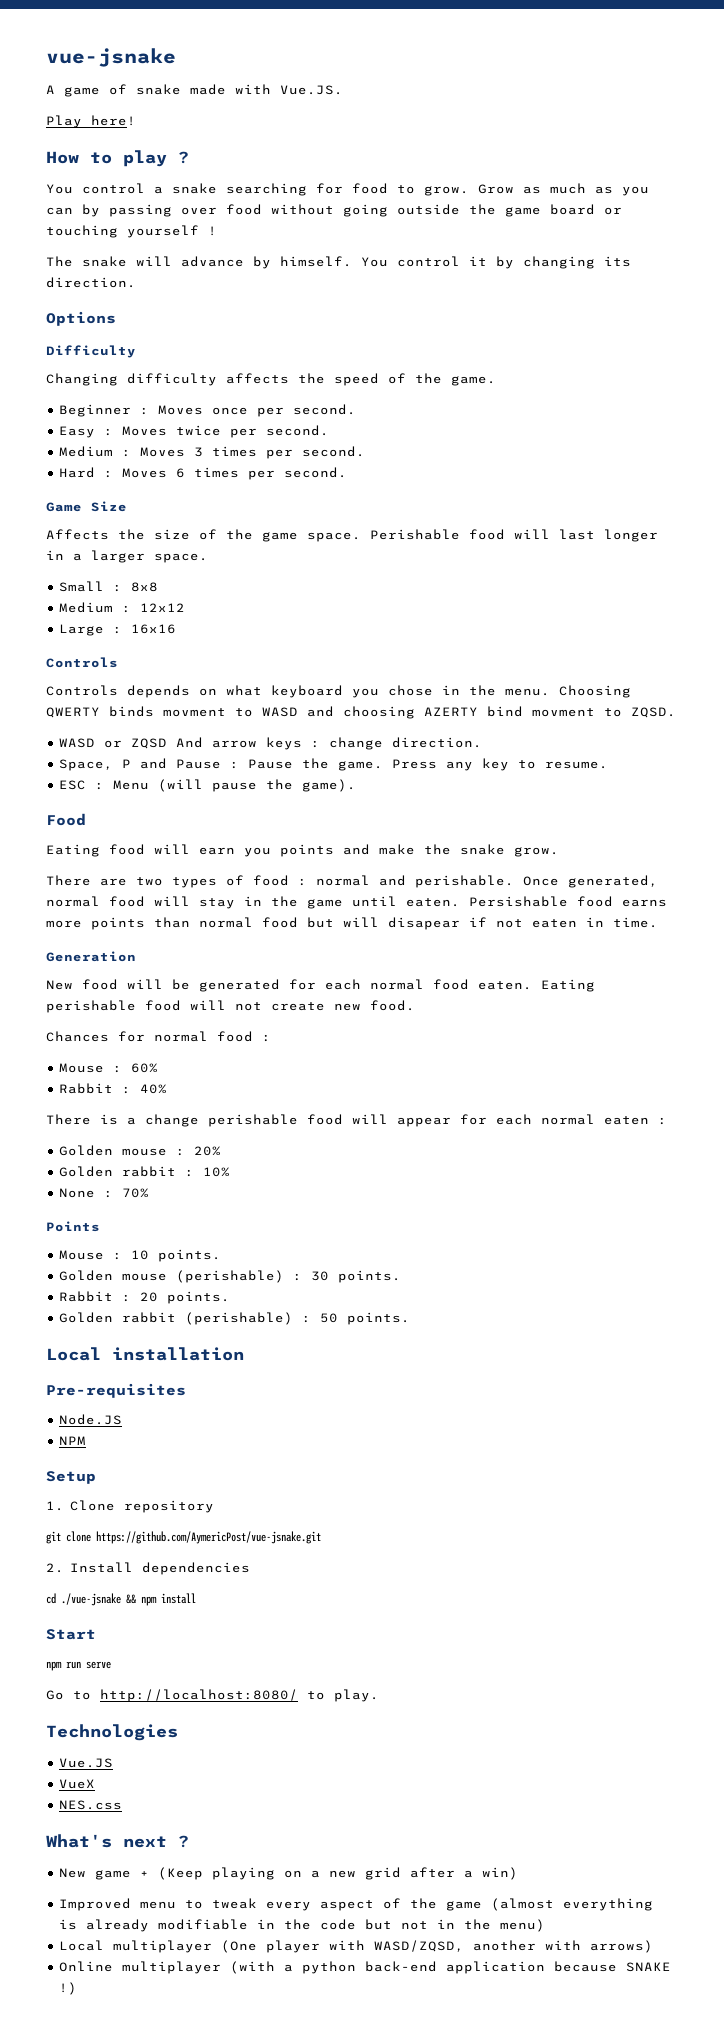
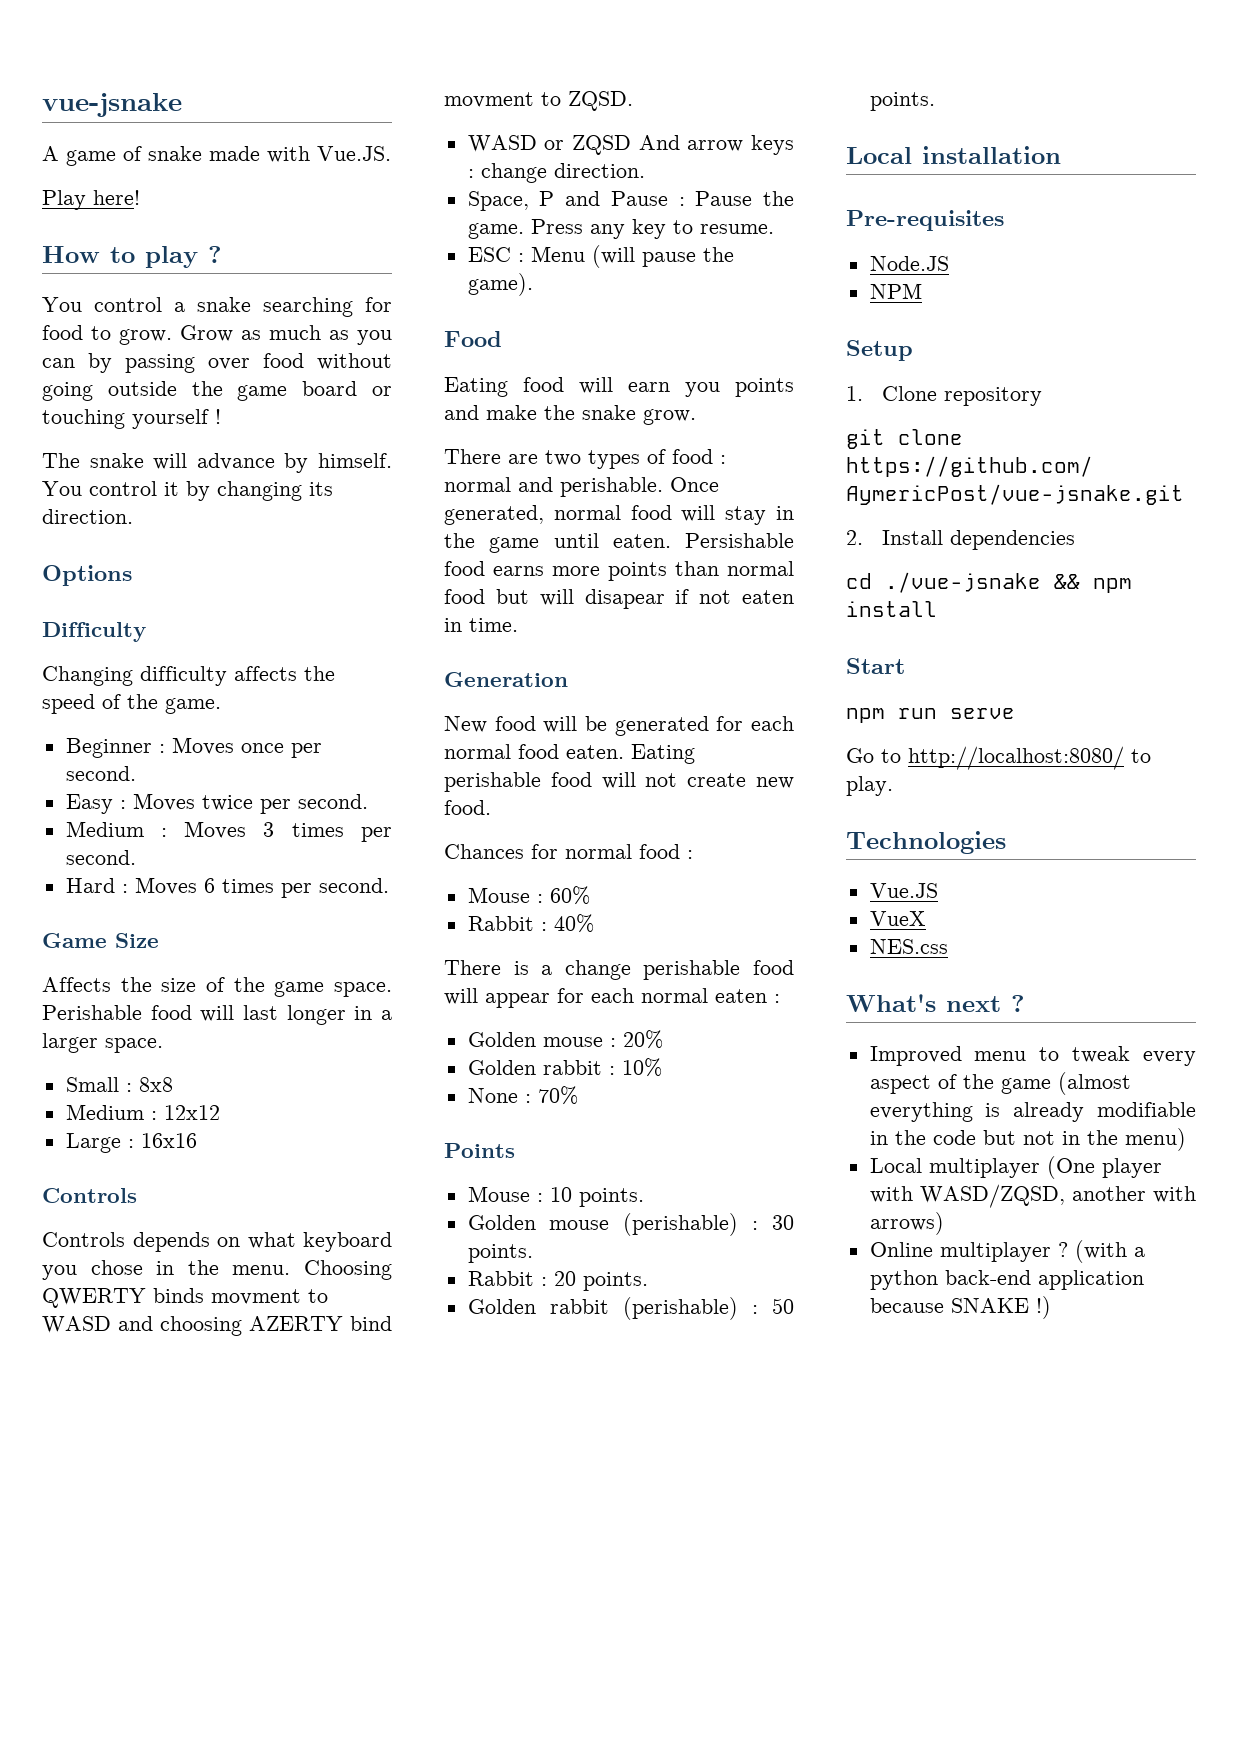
[59,1867,519,1880] // New game + (Keep playing on a new grid after a win) -> (1025, 1003) none
(222, 1967) none -> [1057,1242,1068,1257] ?

